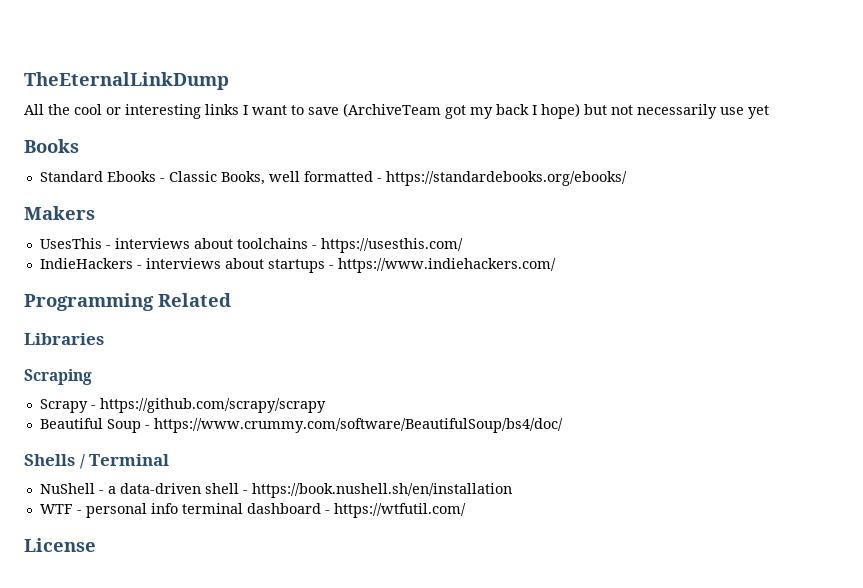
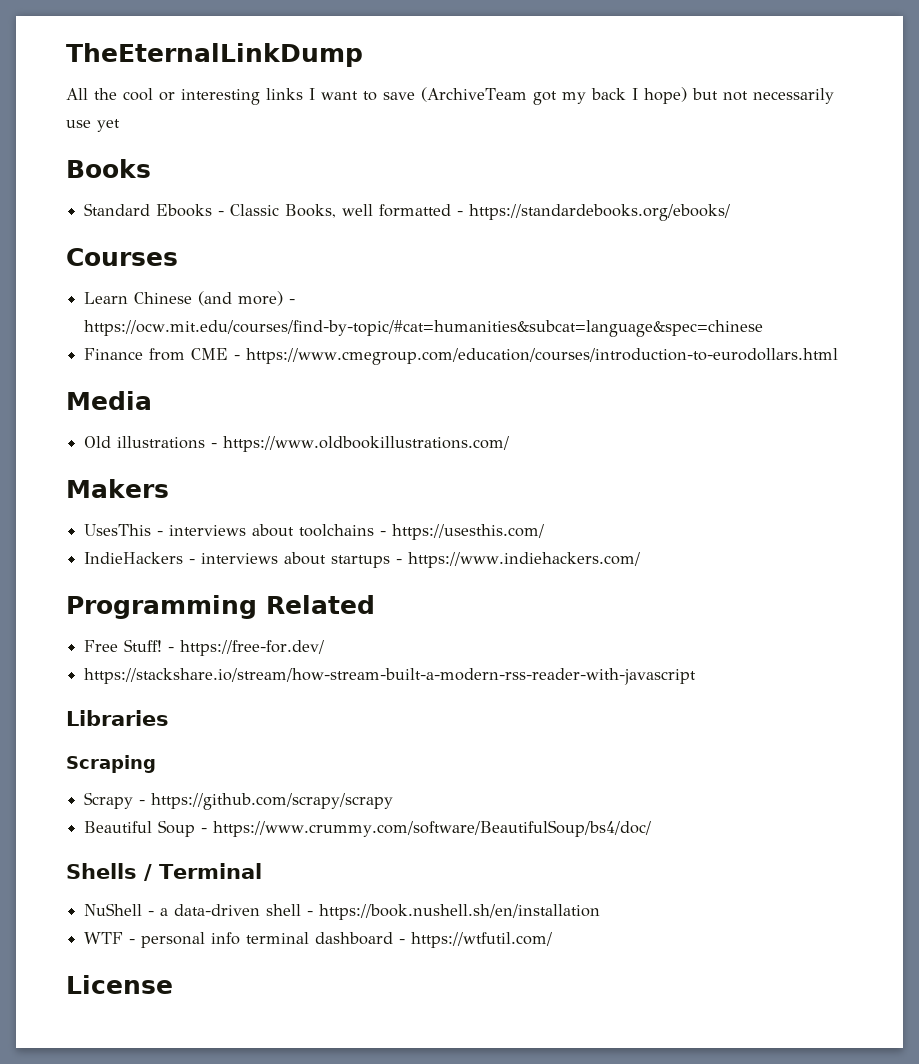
(627, 178) none -> [66,248,178,266] [84,291,296,306] [84,320,764,337] [84,348,839,365] [66,391,152,410] [84,436,510,452] // Courses // Learn Chinese (and more) - https://ocw.mit.edu/courses/find-by-topic/#cat=humanities&subcat=language&spec=chinese // Finance from CME - https://www.cmegroup.com/education/courses/introduction-to-eurodollars.html // Media // Old illustrations - https://www.oldbookillustrations.com/
(231, 300) none -> [84,639,325,656] [84,668,697,685] // Free Stuff! - https://free-for.dev/ // https://stackshare.io/stream/how-stream-built-a-modern-rss-reader-with-javascript

